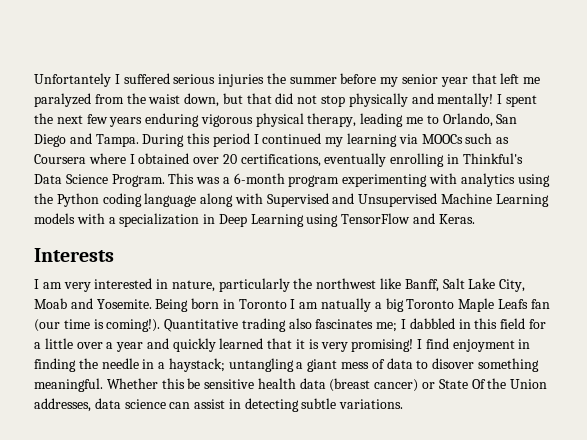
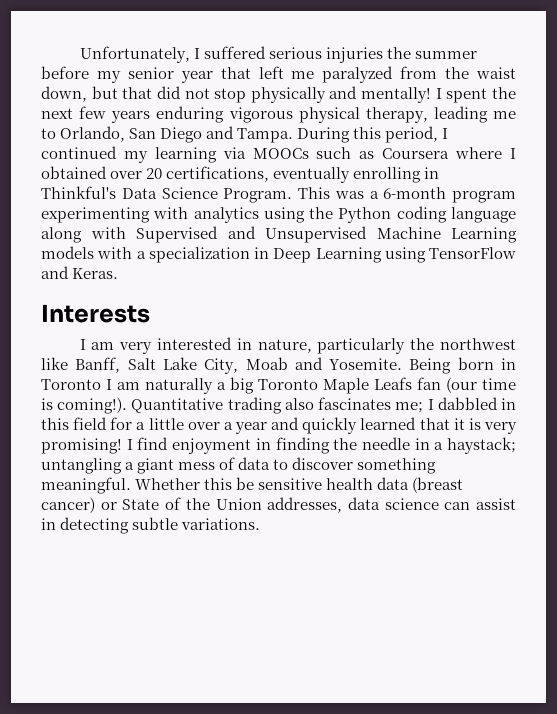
[34,73,111,87] Unfortantely -> [79,46,190,63] Unfortunately,
[212,133,250,147] period -> [385,126,439,143] period,
[321,298,372,312] natually -> [145,378,213,394] naturally
[432,358,475,369] disover -> [292,457,354,470] discover
[471,379,486,389] Of -> [165,497,182,510] of

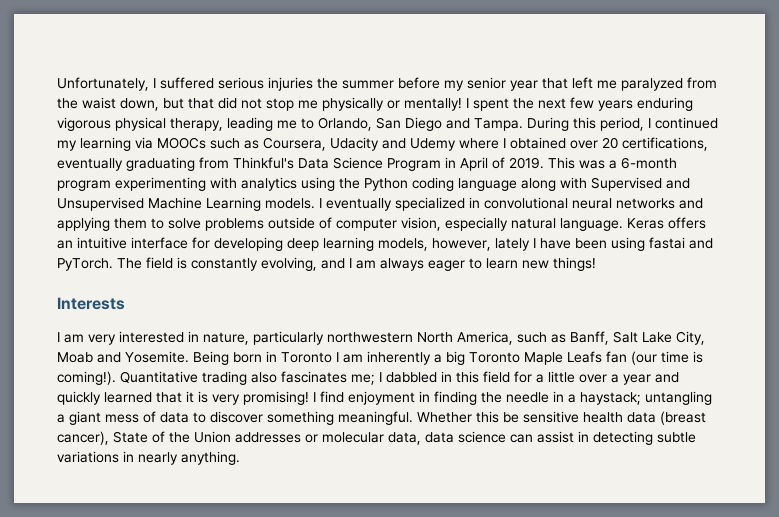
[250,86,358,103] physically and -> [298,97,400,111] me physically or
[382,148,450,159] Coursera -> [263,137,456,151] Coursera, Udacity and Udemy
[353,167,440,183] enrolling in -> [126,157,229,171] graduating from
[223,188,293,203] Program. -> [387,157,544,171] Program in April of 2019.
[41,246,516,263] [41,266,119,279] models with a specialization in Deep Learning using TensorFlow and Keras. -> [265,197,703,211] [57,217,706,231] [57,237,713,251] [57,257,596,271] models. I eventually specialized in convolutional neural networks and applying them to solve problems outside of computer vision, especially natural language. Keras offers an intuitive interface for developing deep learning models, however, lately I have been using fastai and PyTorch. The field is constantly evolving, and I am always eager to learn new things!
[410,338,516,350] [41,357,68,370] the northwest like -> [327,331,566,345] northwestern North America, such as
[145,378,213,394] naturally -> [367,351,431,365] inherently
[41,497,117,513] cancer) or -> [57,431,109,445] cancer),
[267,497,343,513] addresses, -> [235,432,421,445] addresses or molecular data,
[181,518,261,530] variations. -> [57,451,240,465] variations in nearly anything.

